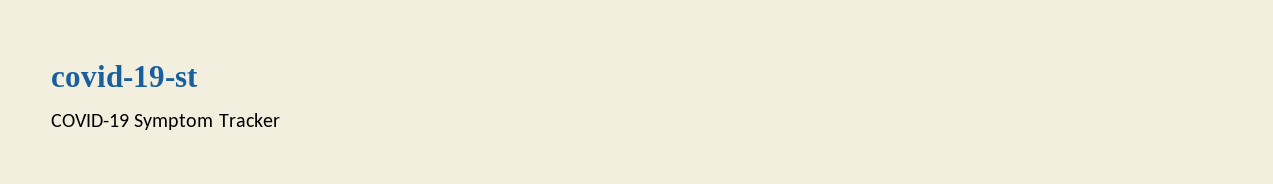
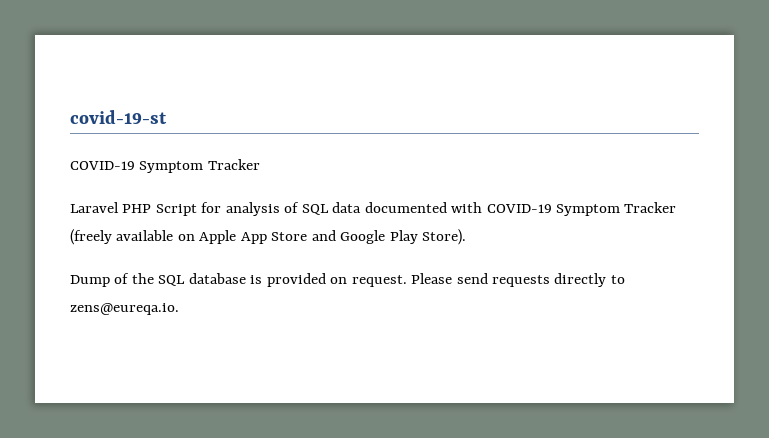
(280, 120) none -> [70,202,677,216] [70,229,467,245] [70,273,625,287] [70,303,179,315] // Laravel PHP Script for analysis of SQL data documented with COVID-19 Symptom Tracker (freely available on Apple App Store and Google Play Store). // Dump of the SQL database is provided on request. Please send requests directly to zens@eureqa.io.

